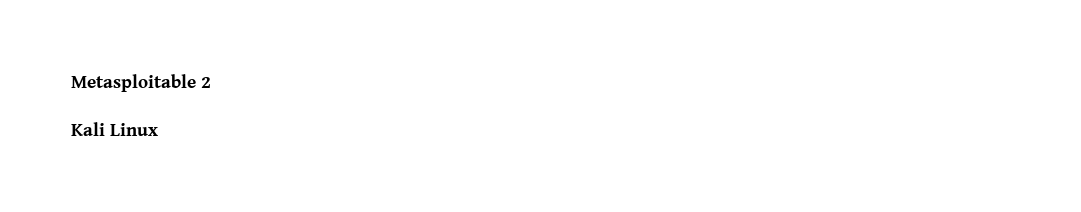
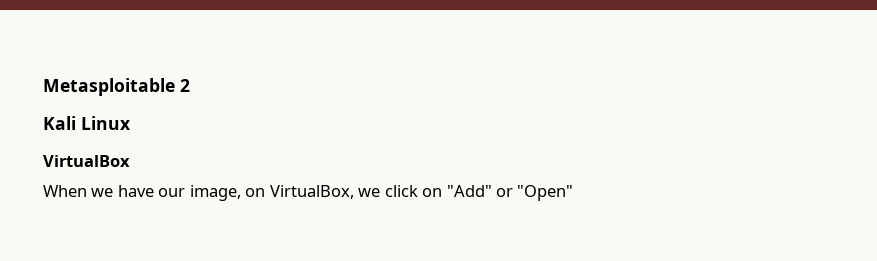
(158, 129) none -> [43,155,130,167] [43,185,574,201] // VirtualBox // When we have our image, on VirtualBox, we click on "Add" or "Open"

